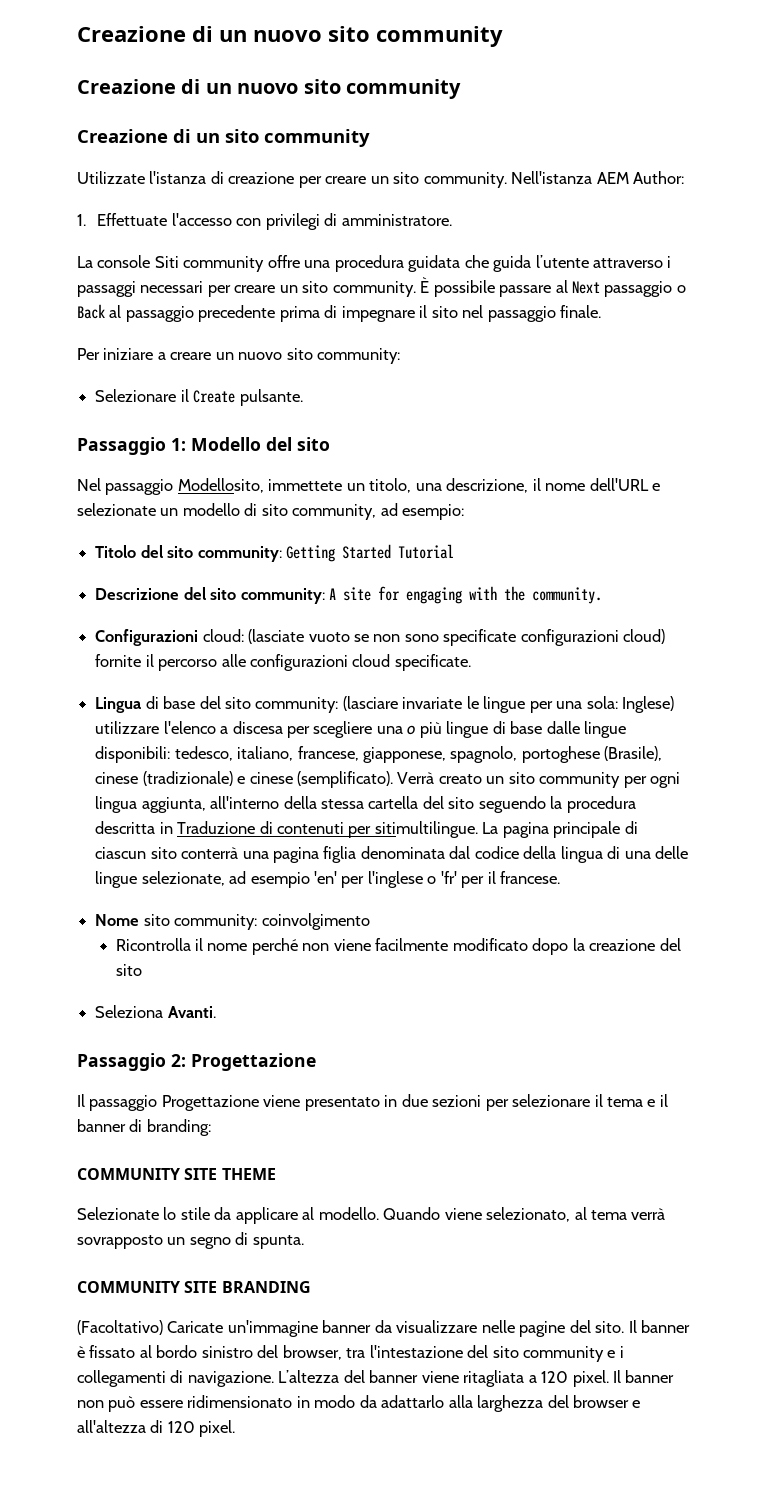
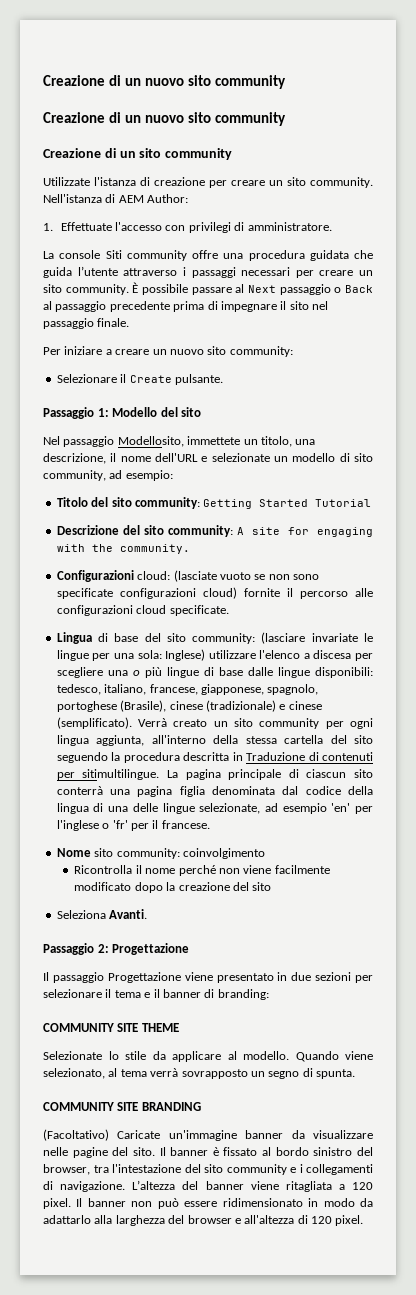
(593, 177) none -> [105,194,116,203] di

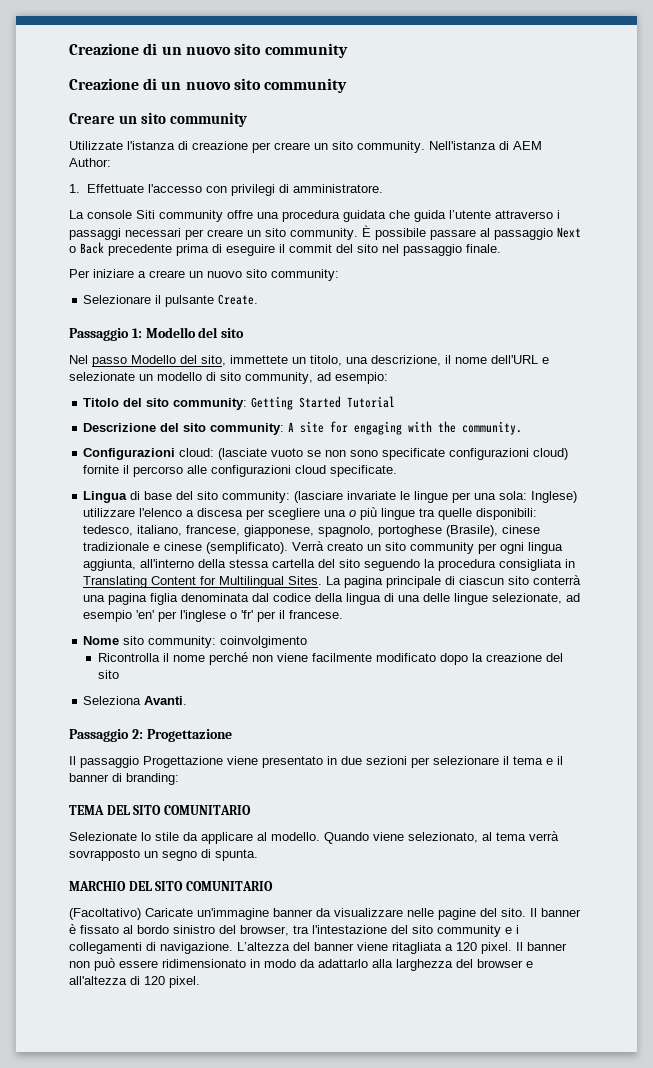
[43,148,116,158] Creazione di -> [69,113,115,124] Creare
[247,284,373,295] [43,301,287,312] Next passaggio o Back al passaggio precedente prima di impegnare il -> [494,227,581,240] [69,242,353,256] passaggio Next o Back precedente prima di eseguire il commit del
[129,374,223,385] Create pulsante. -> [165,294,259,307] pulsante Create.
[63,436,184,447] passaggio Modellosito, -> [92,355,226,367] passo Modello del sito,
[203,667,310,678] di base dalle lingue -> [419,508,473,520] tra quelle
[205,700,276,712] (tradizionale) -> [83,542,150,551] tradizionale
[183,752,373,761] [56,769,160,780] descritta in Traduzione di contenuti per sitimultilingue. -> [499,559,576,571] [83,576,323,588] consigliata in Translating Content for Multilingual Sites.
[43,1023,179,1032] COMMUNITY SITE THEME -> [69,805,251,815] TEMA DEL SITO COMUNITARIO
[43,1102,201,1111] COMMUNITY SITE BRANDING -> [69,881,273,891] MARCHIO DEL SITO COMUNITARIO

